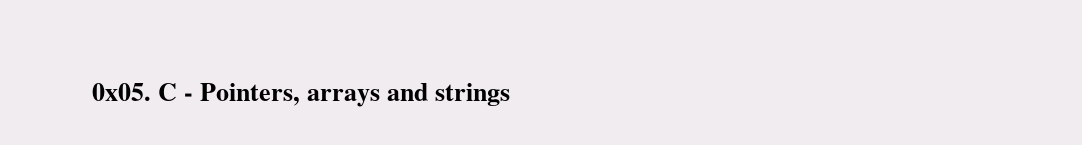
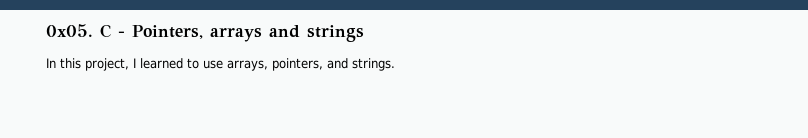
(511, 94) none -> [46,58,395,71] // In this project, I learned to use arrays, pointers, and strings.

